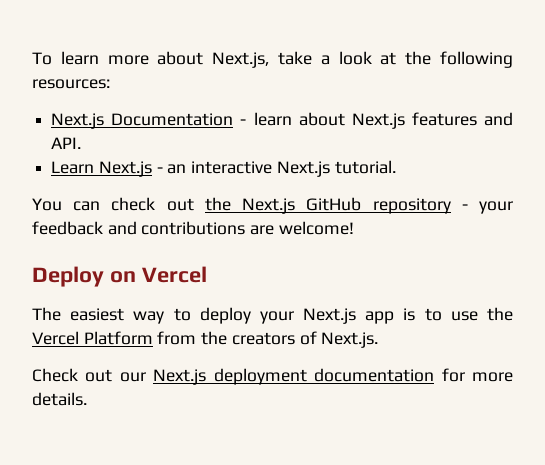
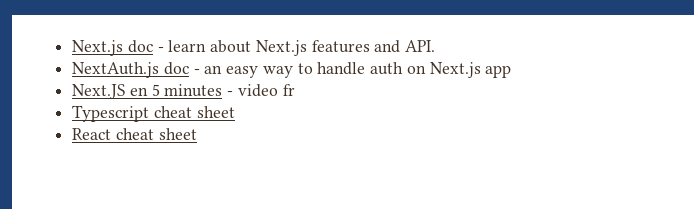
[32,51,513,68] [32,79,110,89] [51,113,234,129] To learn more about Next.js, take a look at the following resources: // Next.js Documentation -> [72,40,153,56] Next.js doc
[51,160,396,177] [32,197,513,214] [32,221,354,235] [32,266,207,287] [32,307,513,324] [32,331,379,348] [32,368,513,385] [32,392,87,406] Learn Next.js - an interactive Next.js tutorial. // You can check out the Next.js GitHub repository - your feedback and contributions are welcome! // Deploy on Vercel // The easiest way to deploy your Next.js app is to use the Vercel Platform from the creators of Next.js. // Check out our Next.js deployment documentation for more details. -> [72,62,512,78] [72,84,295,99] [72,105,235,122] [72,128,197,140] NextAuth.js doc - an easy way to handle auth on Next.js app // Next.JS en 5 minutes - video fr // Typescript cheat sheet // React cheat sheet

